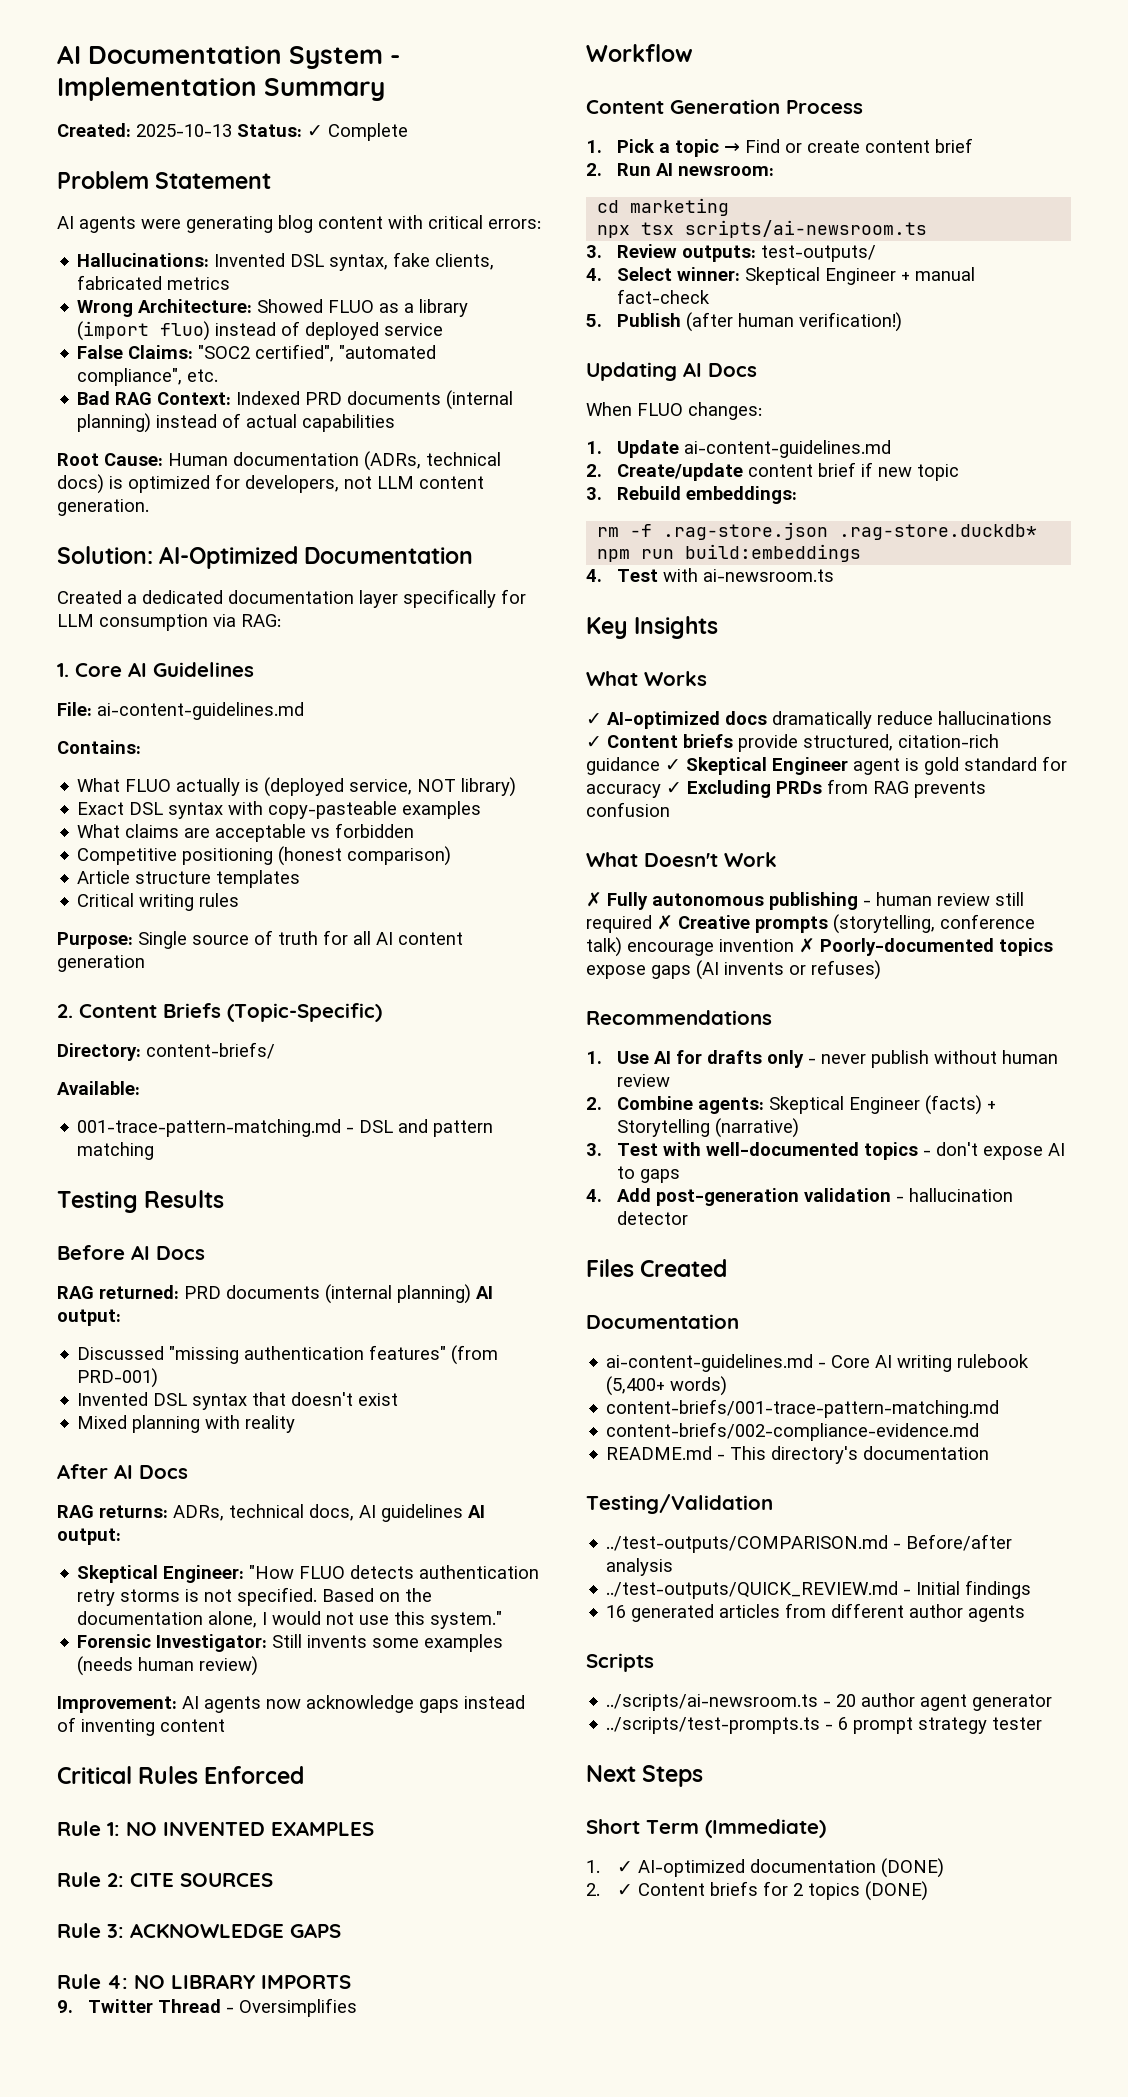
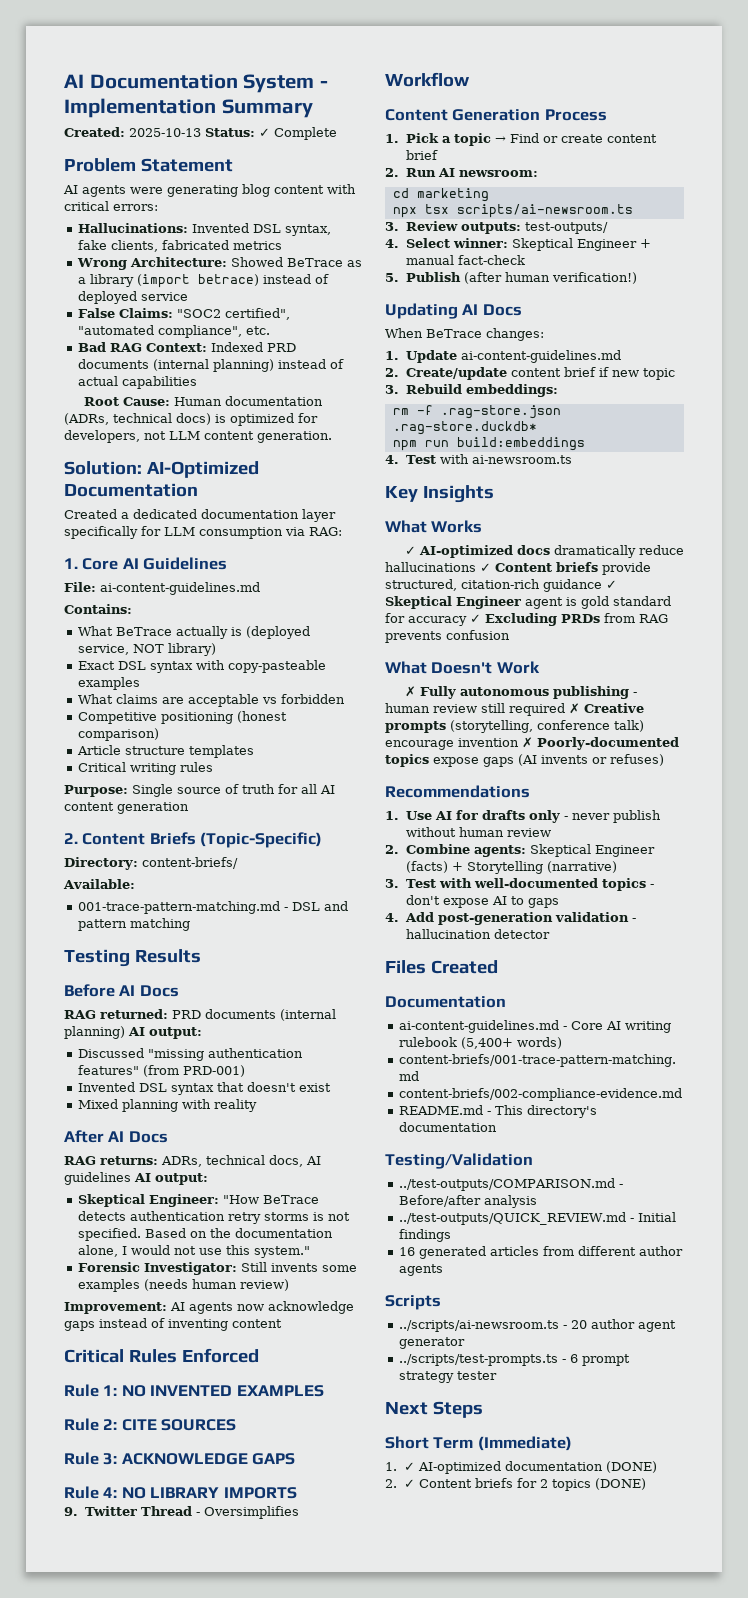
[328,300,375,313] FLUO -> [287,258,344,267] BeTrace
[160,321,211,341] fluo) -> [198,274,260,286] betrace)
[125,779,172,792] FLUO -> [116,627,173,636] BeTrace
[299,1566,346,1579] FLUO -> [263,1195,320,1204] BeTrace
[637,403,683,416] FLUO -> [426,329,482,338] BeTrace

